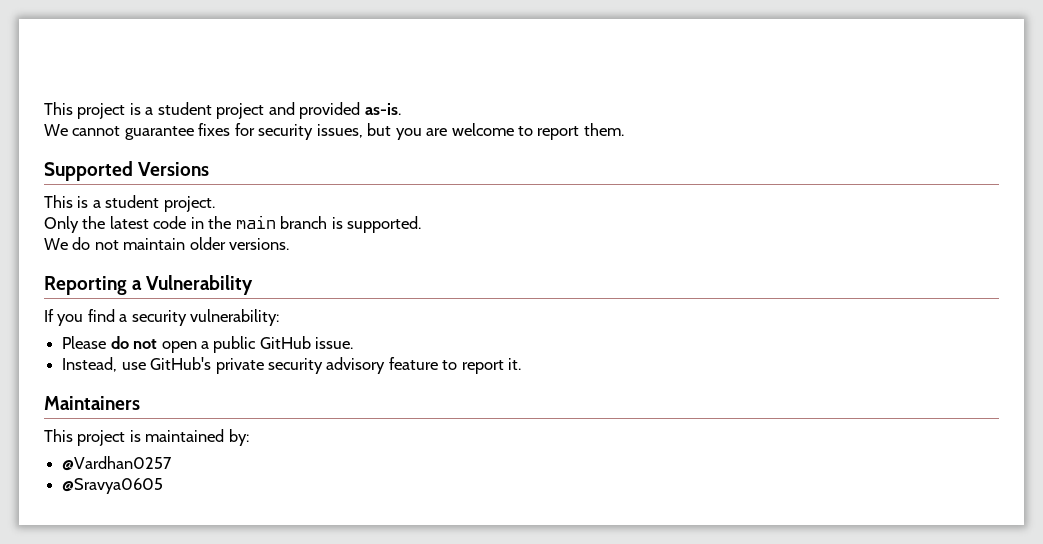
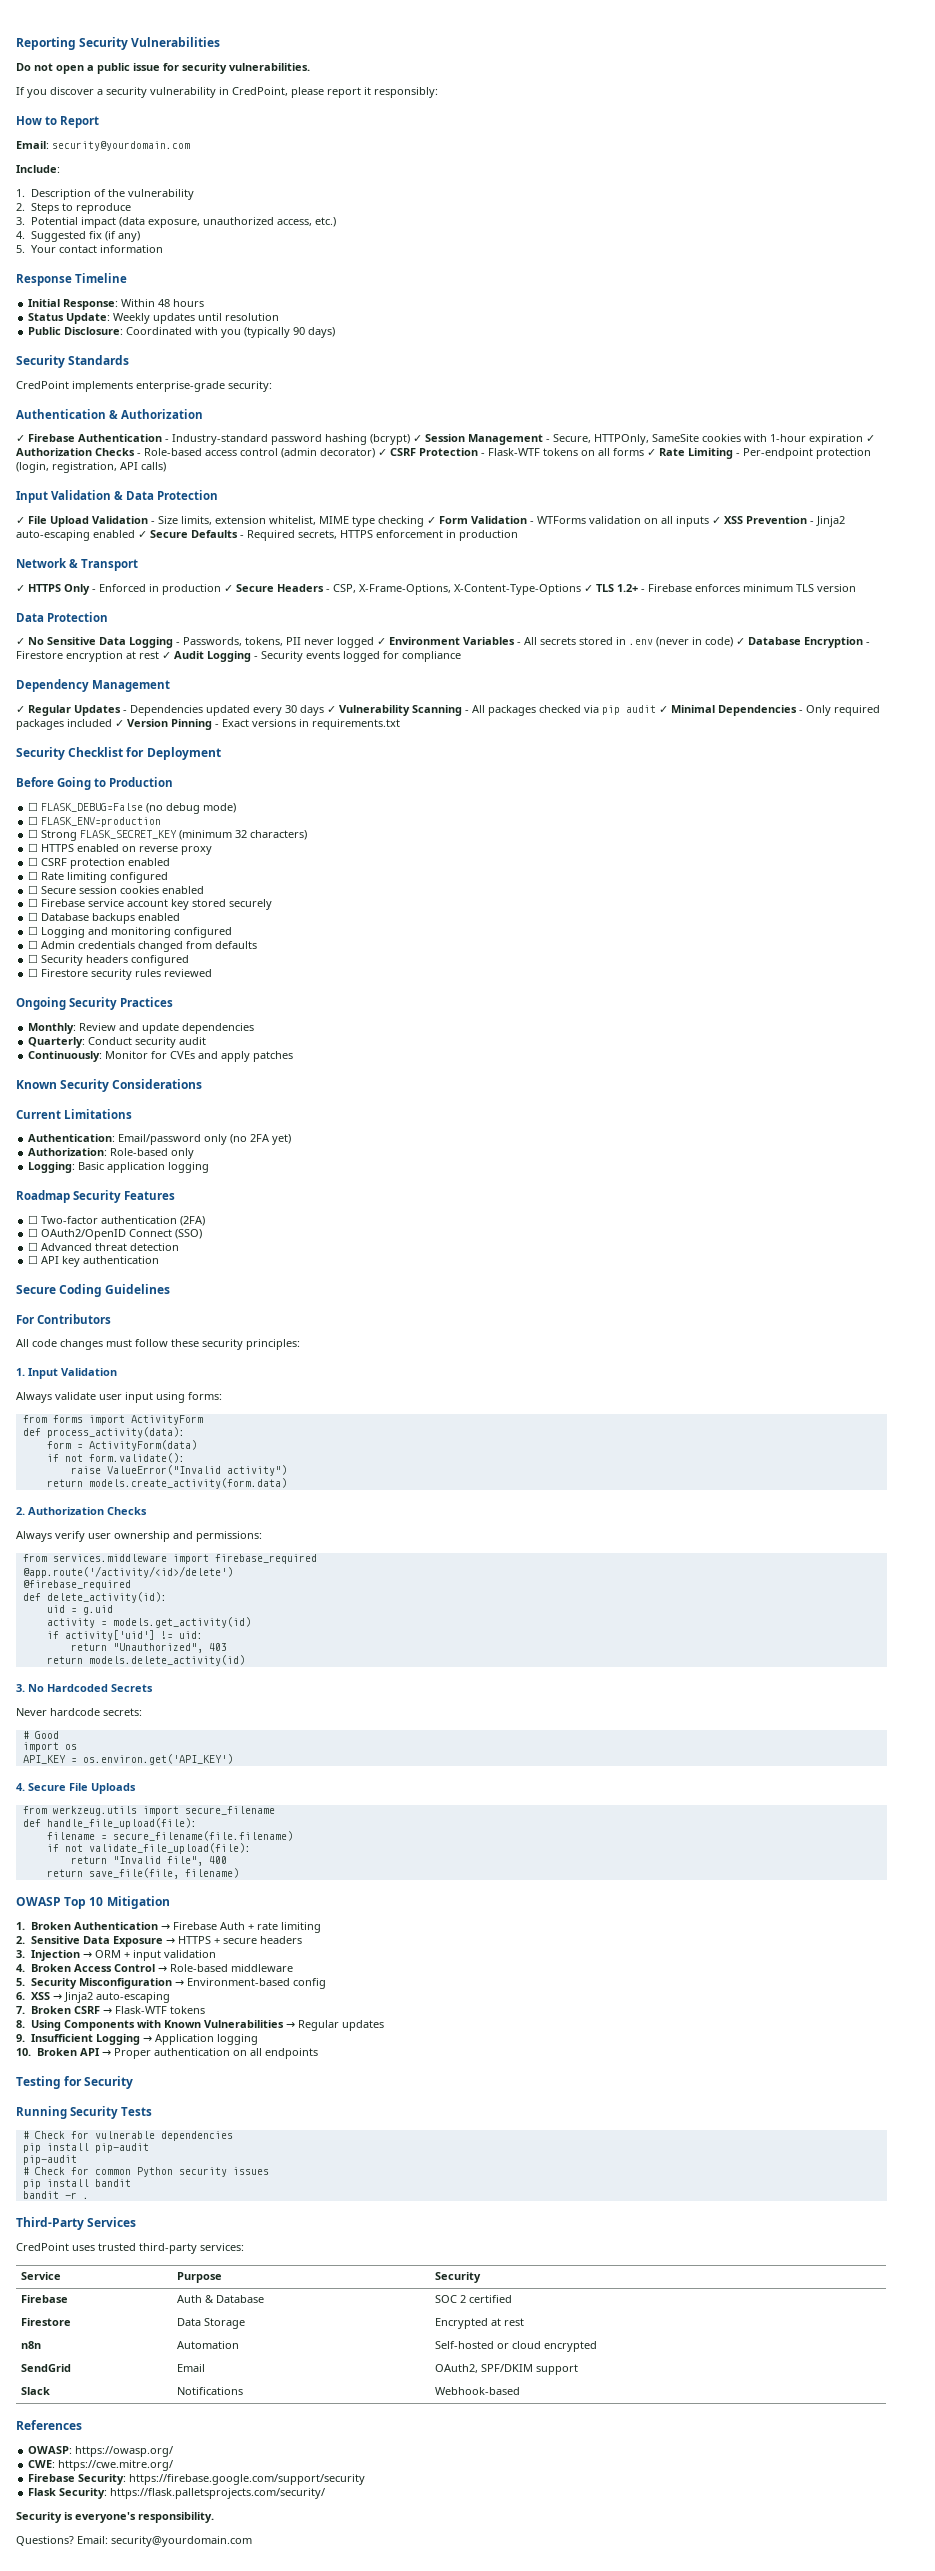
[44,102,401,119] [44,123,624,140] [44,161,210,181] [44,195,215,212] [44,215,422,233] [44,237,290,250] [44,275,254,295] [44,309,280,326] [62,336,354,353] [62,357,522,374] [44,396,140,410] [44,429,249,446] [62,456,173,471] [62,478,164,494] This project is a student project and provided as-is. // We cannot guarantee fixes for security issues, but you are welcome to report them. // Supported Versions // This is a student project. // Only the latest code in the main branch is supported. // We do not maintain older versions. // Reporting a Vulnerability // If you find a security vulnerability: // Please do not open a public GitHub issue. // Instead, use GitHub's private security advisory feature to report it. // Maintainers // This project is maintained by: // @Vardhan0257 // @Sravya0605 -> [16,37,221,50] [16,63,310,74] [16,87,438,98] [16,116,100,128] [16,141,190,151] [16,165,60,173] [16,189,194,200] [16,203,131,214] [16,217,336,228] [16,231,140,242] [16,245,163,253] [16,273,128,286] [28,299,205,310] [28,313,280,324] [28,327,336,338] [16,355,130,368] [16,381,272,392] [16,409,204,419] [16,434,875,445] [16,448,871,459] [16,462,166,473] [16,490,219,503] [16,516,845,527] [16,530,518,541] [16,558,139,571] [16,584,856,595] [16,612,109,622] [16,637,870,648] [16,651,461,662] [16,679,171,692] [16,705,880,716] [16,719,400,730] [16,747,221,760] [16,777,174,790] [28,802,237,814] [28,816,162,827] [28,829,308,841] [28,843,213,855] [28,857,171,869] [28,871,169,883] [28,885,205,894] [28,898,273,910] [28,912,181,924] [28,926,233,938] [28,940,258,952] [28,954,190,966] [28,968,213,980] [16,997,174,1010] [28,1023,255,1034] [28,1037,207,1048] [28,1051,294,1062] [16,1079,203,1092] [16,1109,133,1119] [28,1134,292,1145] [28,1148,195,1159] [28,1162,210,1173] [16,1190,176,1203] [28,1215,206,1226] [28,1228,203,1240] [28,1242,180,1251] [28,1255,160,1267] [16,1284,171,1297] [16,1314,112,1324] [16,1339,300,1350] [16,1368,117,1379] [16,1392,222,1403] [22,1415,203,1425] [22,1427,185,1438] [46,1440,197,1451] [46,1453,185,1463] [70,1465,287,1476] [46,1478,287,1489] [16,1507,147,1515] [16,1531,262,1542] [22,1554,317,1564] [22,1566,233,1578] [22,1580,131,1590] [22,1592,167,1603] [46,1605,113,1615] [46,1617,251,1628] [46,1630,203,1641] [70,1643,227,1653] [46,1655,245,1666] [16,1684,153,1692] [16,1708,142,1716] [22,1731,59,1739] [22,1742,77,1752] [22,1754,233,1765] [16,1783,136,1794] [22,1806,275,1816] [22,1818,197,1829] [46,1831,293,1841] [46,1843,251,1854] [70,1856,227,1866] [46,1868,239,1879] [16,1896,170,1909] [16,1922,321,1933] [16,1936,302,1947] [16,1950,216,1961] [16,1964,293,1972] [16,1978,326,1989] [16,1992,170,2003] [16,2006,205,2014] [16,2020,384,2031] [16,2034,258,2045] [16,2048,318,2059] [16,2076,134,2089] [16,2106,153,2119] [22,2131,233,2141] [22,2143,149,2153] [22,2155,77,2165] [22,2167,269,2177] [22,2179,131,2189] [22,2191,89,2199] [16,2217,137,2230] [16,2243,244,2254] [20,2272,61,2280] [176,2272,222,2283] [434,2272,481,2283] [20,2295,68,2303] [176,2295,264,2303] [434,2295,512,2303] [20,2318,71,2326] [176,2318,245,2329] [434,2318,524,2329] [20,2341,41,2349] [176,2341,239,2349] [434,2341,597,2352] [20,2364,71,2372] [176,2364,205,2372] [434,2364,578,2375] [20,2387,50,2395] [176,2387,243,2395] [434,2387,520,2395] [16,2420,82,2430] [28,2446,174,2457] [28,2460,174,2471] [28,2474,366,2485] [28,2488,326,2499] [16,2512,214,2523] [16,2536,252,2547] Reporting Security Vulnerabilities // Do not open a public issue for security vulnerabilities. // If you discover a security vulnerability in CredPoint, please report it responsibly: // How to Report // Email: security@yourdomain.com // Include: // 1. Description of the vulnerability // 2. Steps to reproduce // 3. Potential impact (data exposure, unauthorized access, etc.) // 4. Suggested fix (if any) // 5. Your contact information // Response Timeline // Initial Response: Within 48 hours // Status Update: Weekly updates until resolution // Public Disclosure: Coordinated with you (typically 90 days) // Security Standards // CredPoint implements enterprise-grade security: // Authentication & Authorization // ✓ Firebase Authentication - Industry-standard password hashing (bcrypt) ✓ Session Management - Secure, HTTPOnly, SameSite cookies with 1-hour expiration ✓ Authorization Checks - Role-based access control (admin decorator) ✓ CSRF Protection - Flask-WTF tokens on all forms ✓ Rate Limiting - Per-endpoint protection (login, registration, API calls) // Input Validation & Data Protection // ✓ File Upload Validation - Size limits, extension whitelist, MIME type checking ✓ Form Validation - WTForms validation on all inputs ✓ XSS Prevention - Jinja2 auto-escaping enabled ✓ Secure Defaults - Required secrets, HTTPS enforcement in production // Network & Transport // ✓ HTTPS Only - Enforced in production ✓ Secure Headers - CSP, X-Frame-Options, X-Content-Type-Options ✓ TLS 1.2+ - Firebase enforces minimum TLS version // Data Protection // ✓ No Sensitive Data Logging - Passwords, tokens, PII never logged ✓ Environment Variables - All secrets stored in .env (never in code) ✓ Database Encryption - Firestore encryption at rest ✓ Audit Logging - Security events logged for compliance // Dependency Management // ✓ Regular Updates - Dependencies updated every 30 days ✓ Vulnerability Scanning - All packages checked via pip audit ✓ Minimal Dependencies - Only required packages included ✓ Version Pinning - Exact versions in requirements.txt // Security Checklist for Deployment // Before Going to Production // ☐ FLASK_DEBUG=False (no debug mode) // ☐ FLASK_ENV=production // ☐ Strong FLASK_SECRET_KEY (minimum 32 characters) // ☐ HTTPS enabled on reverse proxy // ☐ CSRF protection enabled // ☐ Rate limiting configured // ☐ Secure session cookies enabled // ☐ Firebase service account key stored securely // ☐ Database backups enabled // ☐ Logging and monitoring configured // ☐ Admin credentials changed from defaults // ☐ Security headers configured // ☐ Firestore security rules reviewed // Ongoing Security Practices // Monthly: Review and update dependencies // Quarterly: Conduct security audit // Continuously: Monitor for CVEs and apply patches // Known Security Considerations // Current Limitations // Authentication: Email/password only (no 2FA yet) // Authorization: Role-based only // Logging: Basic application logging // Roadmap Security Features // ☐ Two-factor authentication (2FA) // ☐ OAuth2/OpenID Connect (SSO) // ☐ Advanced threat detection // ☐ API key authentication // Secure Coding Guidelines // For Contributors // All code changes must follow these security principles: // 1. Input Validation // Always validate user input using forms: // from forms import ActivityForm // def process_activity(data): // form = ActivityForm(data) // if not form.validate(): // raise ValueError("Invalid activity") // return models.create_activity(form.data) // 2. Authorization Checks // Always verify user ownership and permissions: // from services.middleware import firebase_required // @app.route('/activity/<id>/delete') // @firebase_required // def delete_activity(id): // uid = g.uid // activity = models.get_activity(id) // if activity['uid'] != uid: // return "Unauthorized", 403 // return models.delete_activity(id) // 3. No Hardcoded Secrets // Never hardcode secrets: // # Good // import os // API_KEY = os.environ.get('API_KEY') // 4. Secure File Uploads // from werkzeug.utils import secure_filename // def handle_file_upload(file): // filename = secure_filename(file.filename) // if not validate_file_upload(file): // return "Invalid file", 400 // return save_file(file, filename) // OWASP Top 10 Mitigation // 1. Broken Authentication → Firebase Auth + rate limiting // 2. Sensitive Data Exposure → HTTPS + secure headers // 3. Injection → ORM + input validation // 4. Broken Access Control → Role-based middleware // 5. Security Misconfiguration → Environment-based config // 6. XSS → Jinja2 auto-escaping // 7. Broken CSRF → Flask-WTF tokens // 8. Using Components with Known Vulnerabilities → Regular updates // 9. Insufficient Logging → Application logging // 10. Broken API → Proper authentication on all endpoints // Testing for Security // Running Security Tests // # Check for vulnerable dependencies // pip install pip-audit // pip-audit // # Check for common Python security issues // pip install bandit // bandit -r . // Third-Party Services // CredPoint uses trusted third-party services: // Service | Purpose | Security // Firebase | Auth & Database | SOC 2 certified // Firestore | Data Storage | Encrypted at rest // n8n | Automation | Self-hosted or cloud encrypted // SendGrid | Email | OAuth2, SPF/DKIM support // Slack | Notifications | Webhook-based // References // OWASP: https://owasp.org/ // CWE: https://cwe.mitre.org/ // Firebase Security: https://firebase.google.com/support/security // Flask Security: https://flask.palletsprojects.com/security/ // Security is everyone's responsibility. // Questions? Email: security@yourdomain.com

